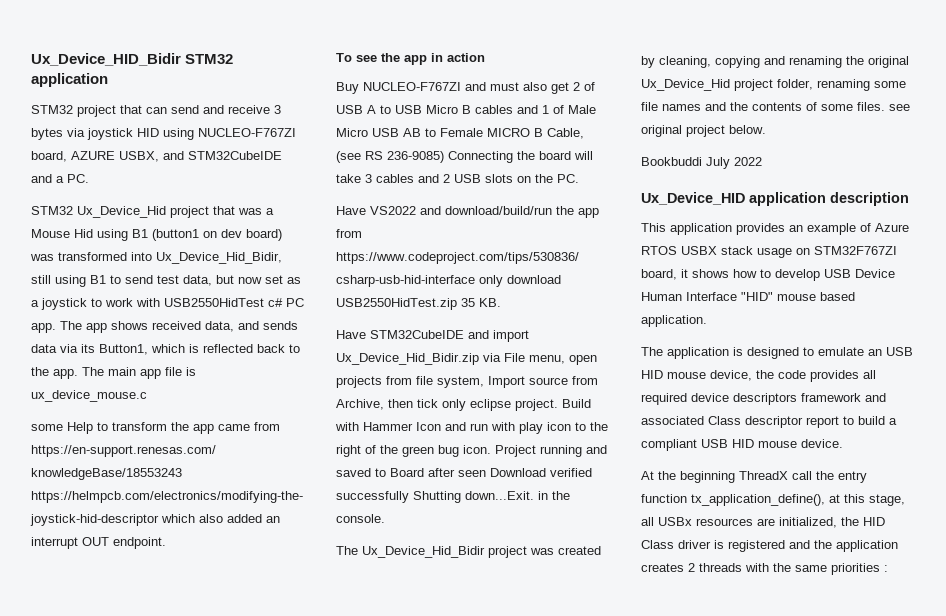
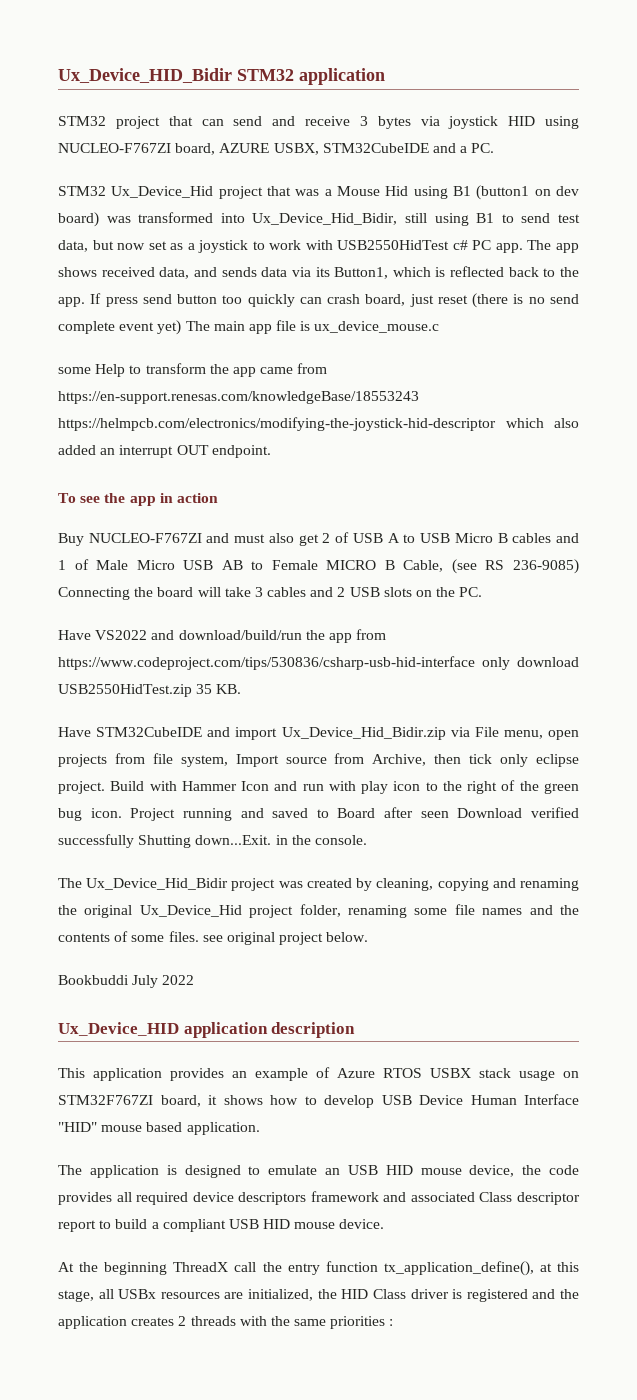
[163,151,184,160] and -> (319, 149) none
(78, 374) none -> [90,293,579,308] [58,320,182,335] If press send button too quickly can crash board, just reset (there is no send complete event yet)

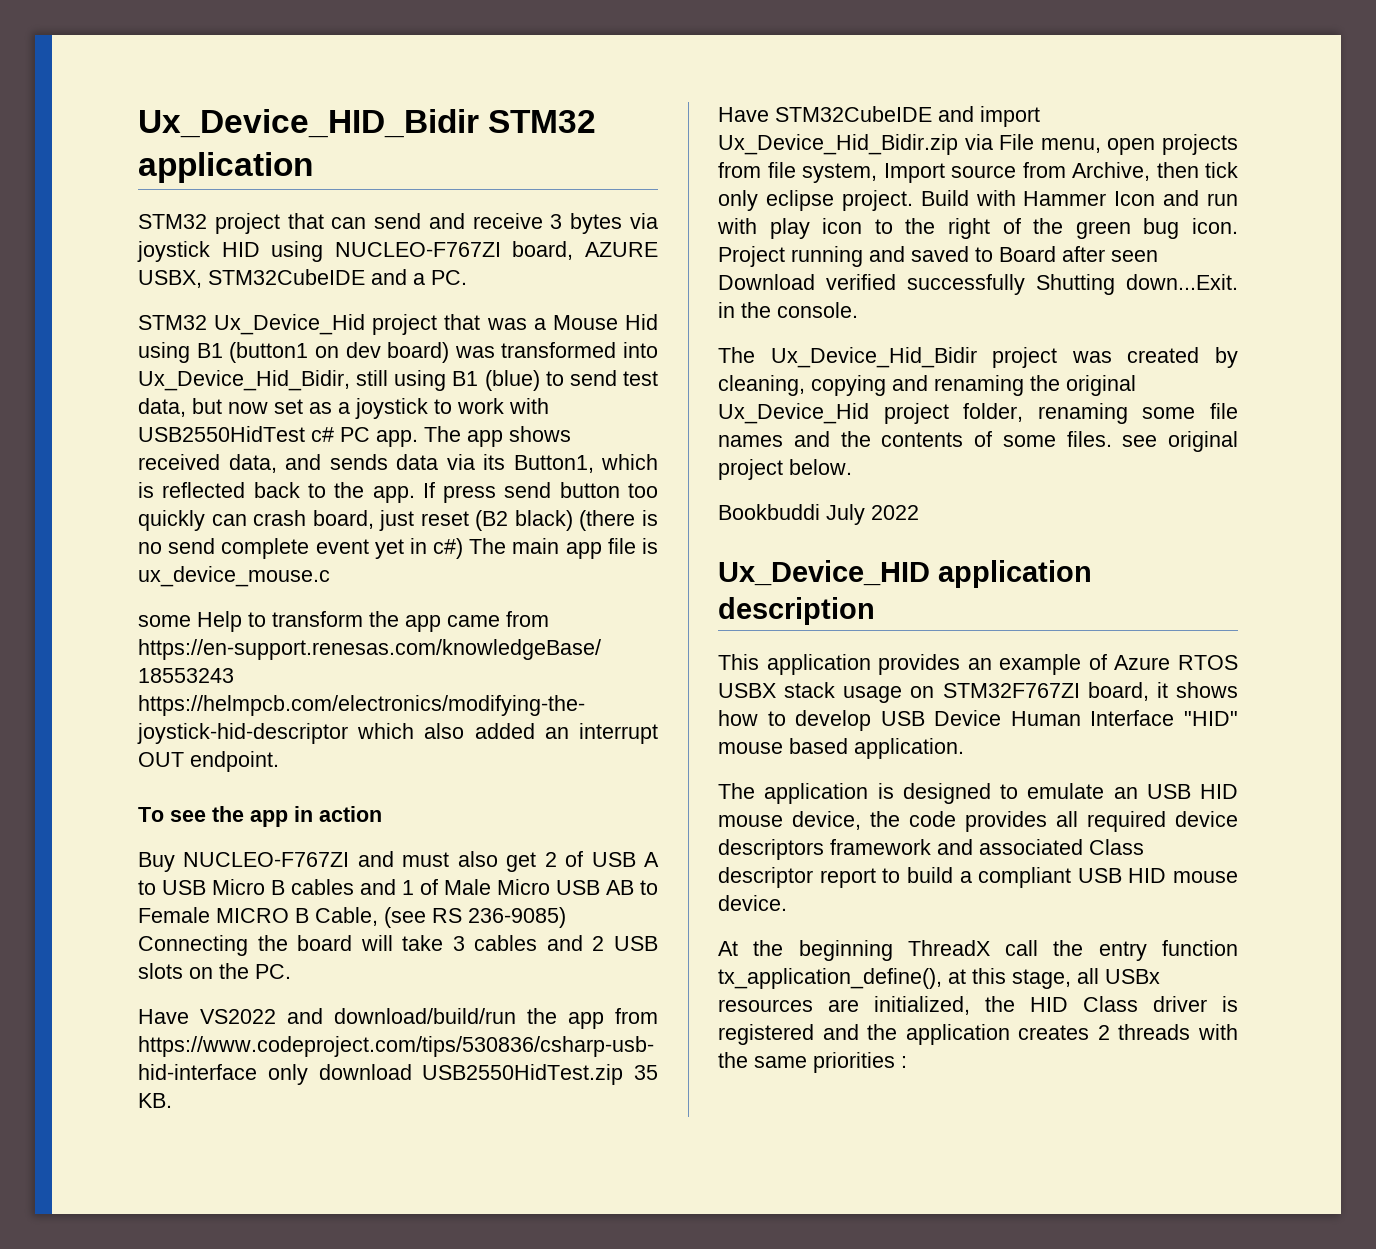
(495, 218) none -> [484,370,540,391] (blue)
(468, 299) none -> [475,510,573,531] (B2 black)
[157,320,182,335] yet) -> [374,538,464,559] yet in c#)

